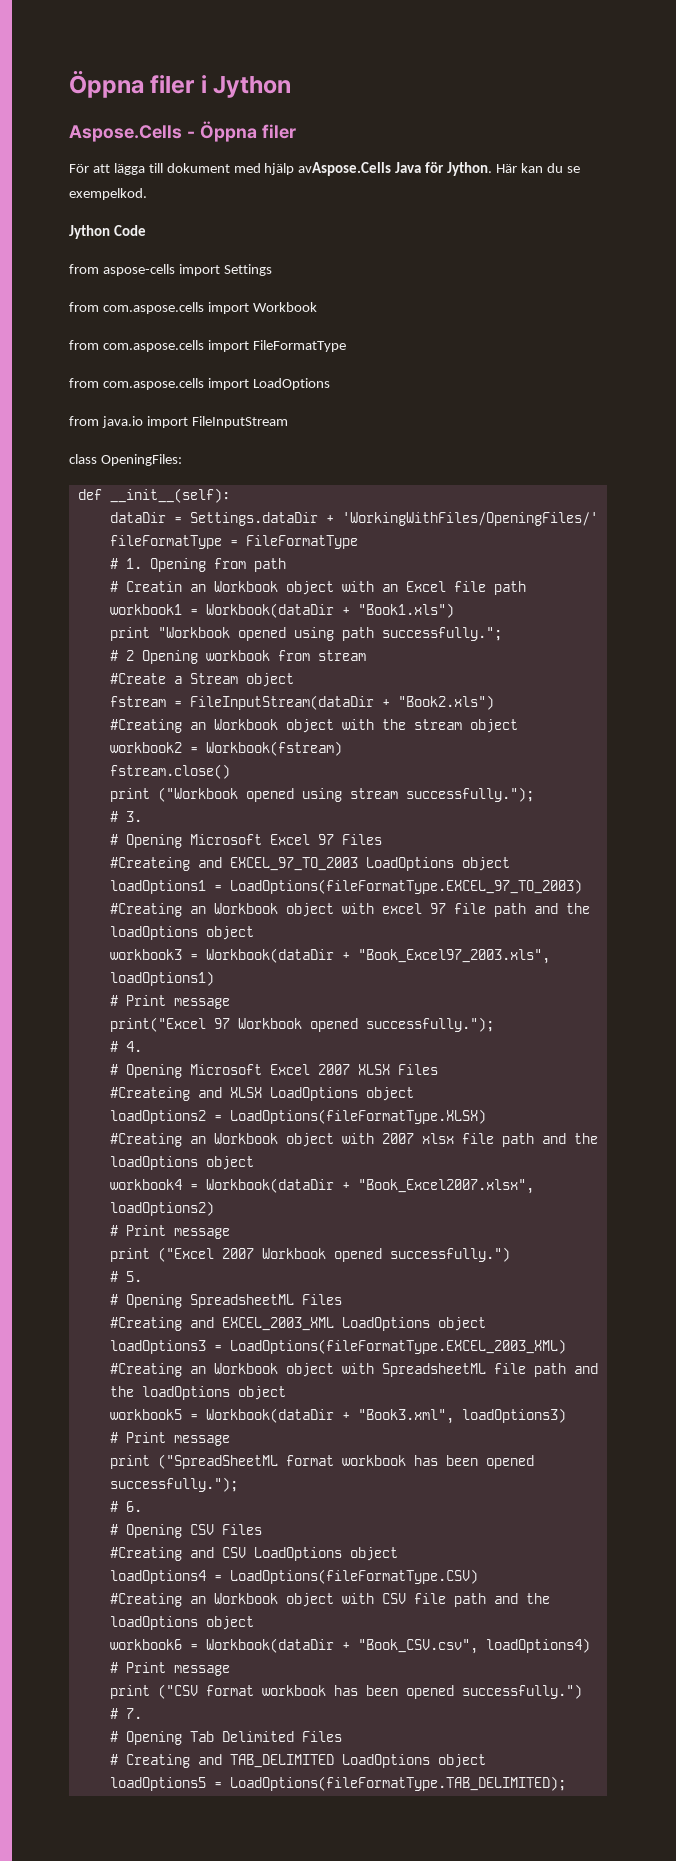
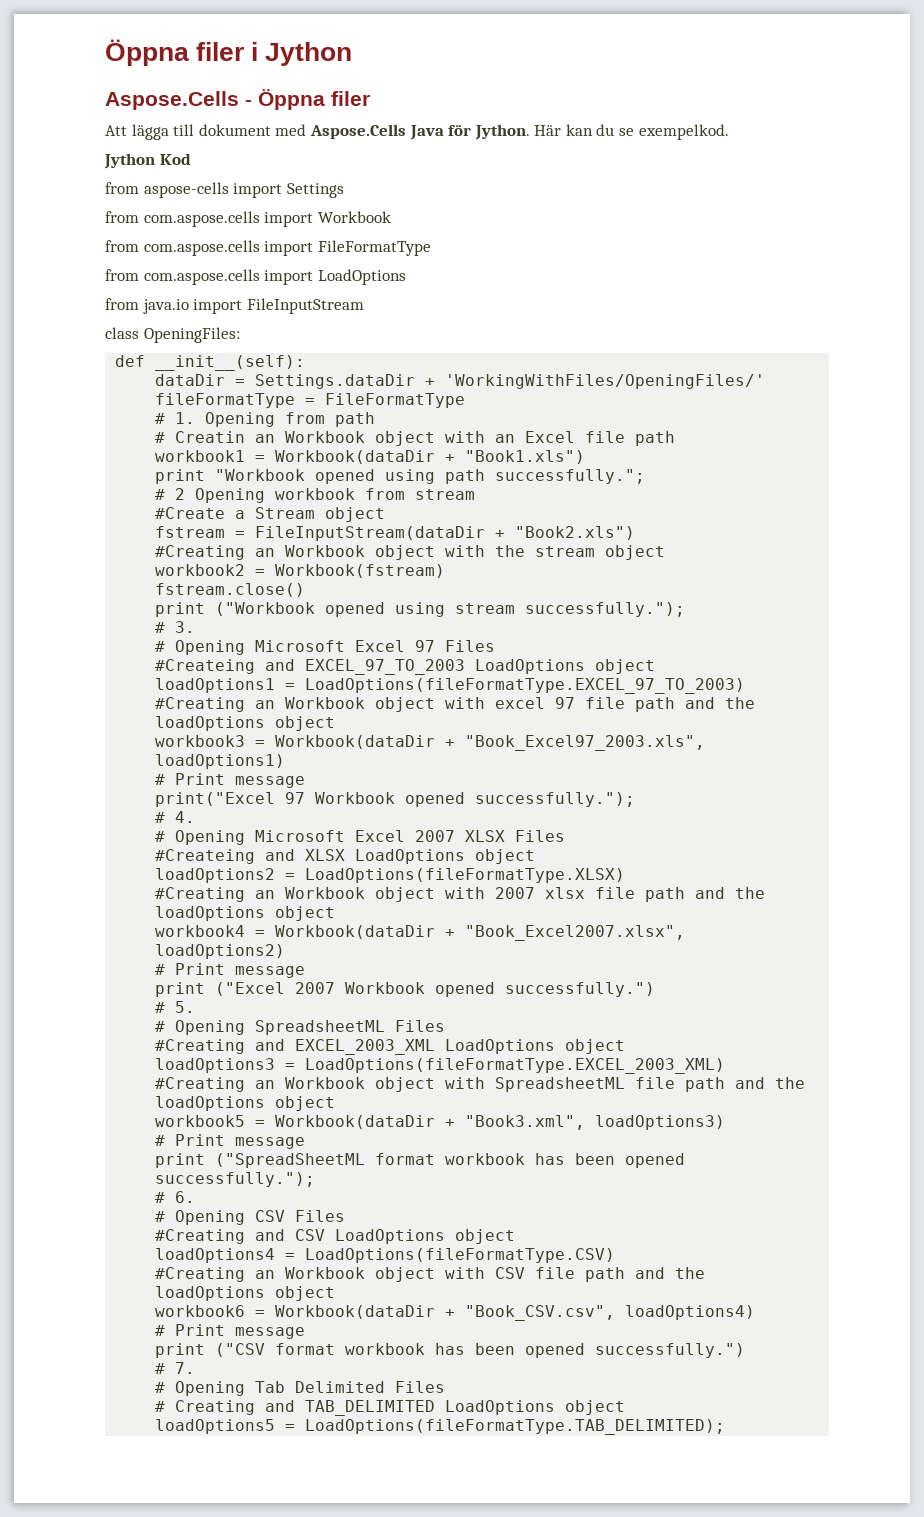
[69,164,110,173] För att -> [105,125,127,136] Att
[264,162,392,176] hjälp avAspose.Cells -> [309,124,406,139] Aspose.Cells
[113,225,146,236] Code -> [159,153,191,165] Kod

